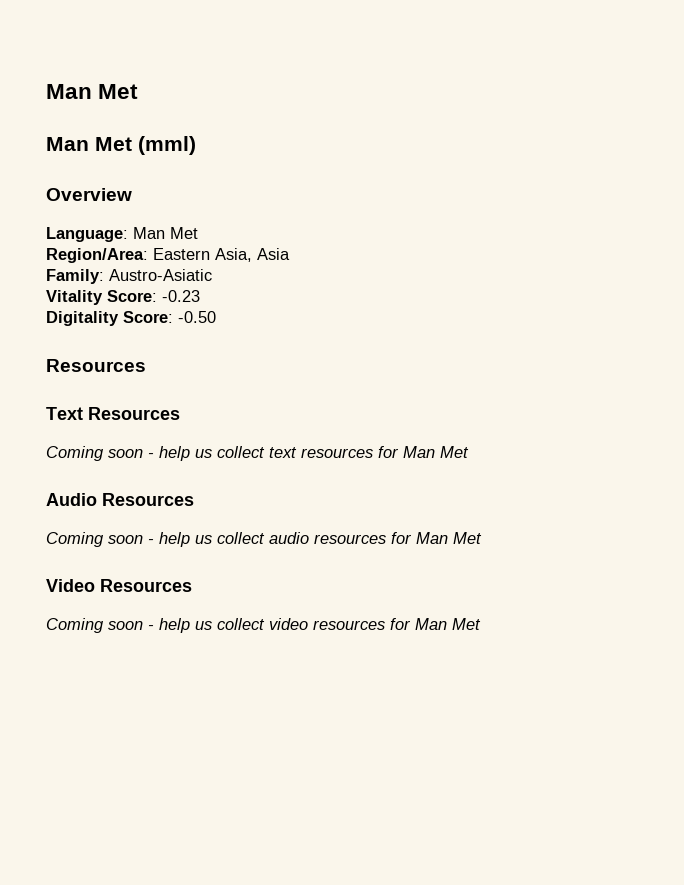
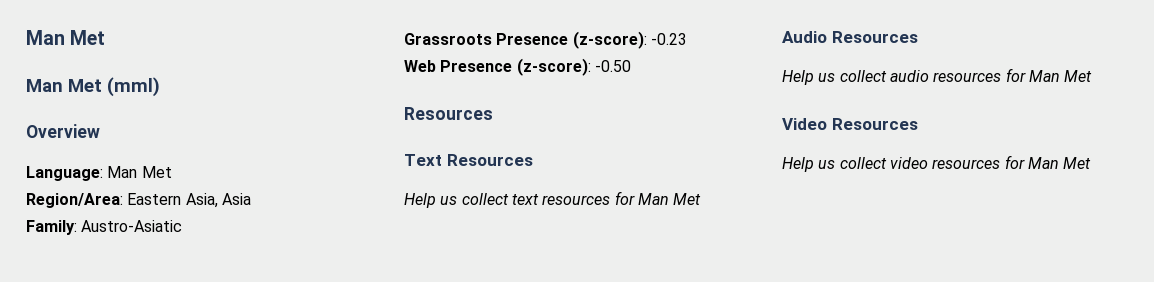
[46,290,200,305] [46,311,173,326] Vitality Score: -0.23 // Digitality Score: -> [404,31,687,49] [404,58,591,76] Grassroots Presence (z-score): -0.23 // Web Presence (z-score):
[46,446,190,461] Coming soon - help -> [404,193,436,208] Help
[46,532,190,547] Coming soon - help -> [782,70,814,85] Help
[46,618,190,633] Coming soon - help -> [782,157,814,172] Help

